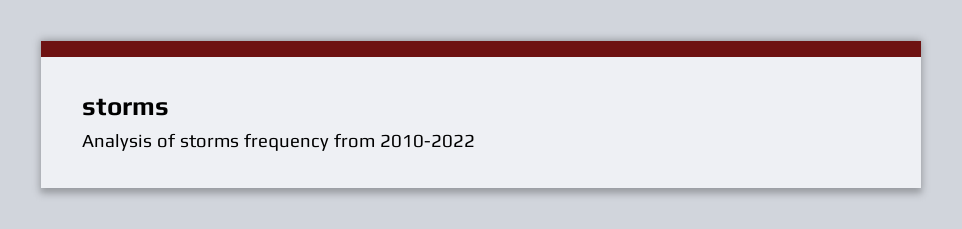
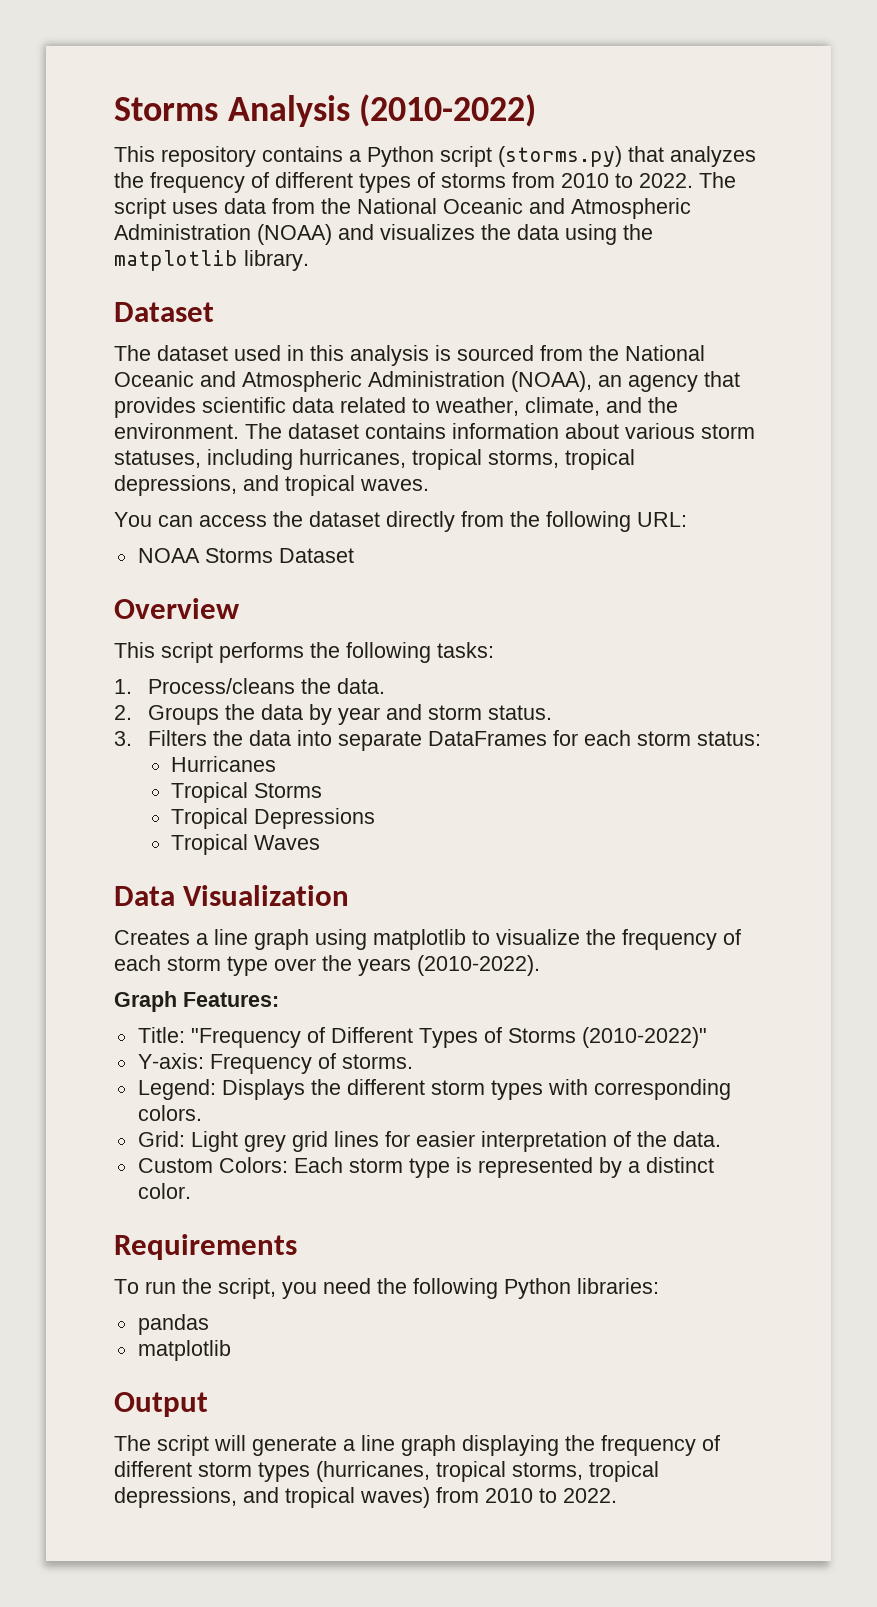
[82,98,169,116] [82,133,475,151] storms // Analysis of storms frequency from 2010-2022 -> [114,94,537,127] [114,146,756,167] [114,172,736,193] [114,198,691,219] [114,224,653,245] [114,250,309,271] [114,302,214,322] [114,345,705,366] [114,371,740,392] [114,397,678,418] [114,423,755,439] [114,449,635,470] [114,475,429,496] [114,511,687,532] [137,548,354,563] [114,598,239,619] [114,642,494,663] [114,678,385,694] [114,704,552,725] [114,730,761,751] [171,756,277,772] [171,782,323,803] [171,808,376,829] [171,834,321,855] [114,885,350,906] [114,929,741,950] [114,955,540,976] [114,991,279,1012] [137,1027,707,1048] [137,1053,413,1074] [137,1079,731,1100] [137,1105,202,1121] [137,1131,721,1152] [137,1157,714,1178] [137,1183,191,1199] [114,1234,297,1260] [114,1278,659,1299] [137,1314,209,1335] [137,1340,231,1361] [114,1392,208,1417] [114,1435,720,1456] [114,1461,659,1482] [114,1487,617,1508] Storms Analysis (2010-2022) // This repository contains a Python script (storms.py) that analyzes the frequency of different types of storms from 2010 to 2022. The script uses data from the National Oceanic and Atmospheric Administration (NOAA) and visualizes the data using the matplotlib library. // Dataset // The dataset used in this analysis is sourced from the National Oceanic and Atmospheric Administration (NOAA), an agency that provides scientific data related to weather, climate, and the environment. The dataset contains information about various storm statuses, including hurricanes, tropical storms, tropical depressions, and tropical waves. // You can access the dataset directly from the following URL: // NOAA Storms Dataset // Overview // This script performs the following tasks: // 1. Process/cleans the data. // 2. Groups the data by year and storm status. // 3. Filters the data into separate DataFrames for each storm status: // Hurricanes // Tropical Storms // Tropical Depressions // Tropical Waves // Data Visualization // Creates a line graph using matplotlib to visualize the frequency of each storm type over the years (2010-2022). // Graph Features: // Title: "Frequency of Different Types of Storms (2010-2022)" // Y-axis: Frequency of storms. // Legend: Displays the different storm types with corresponding colors. // Grid: Light grey grid lines for easier interpretation of the data. // Custom Colors: Each storm type is represented by a distinct color. // Requirements // To run the script, you need the following Python libraries: // pandas // matplotlib // Output // The script will generate a line graph displaying the frequency of different storm types (hurricanes, tropical storms, tropical depressions, and tropical waves) from 2010 to 2022.

